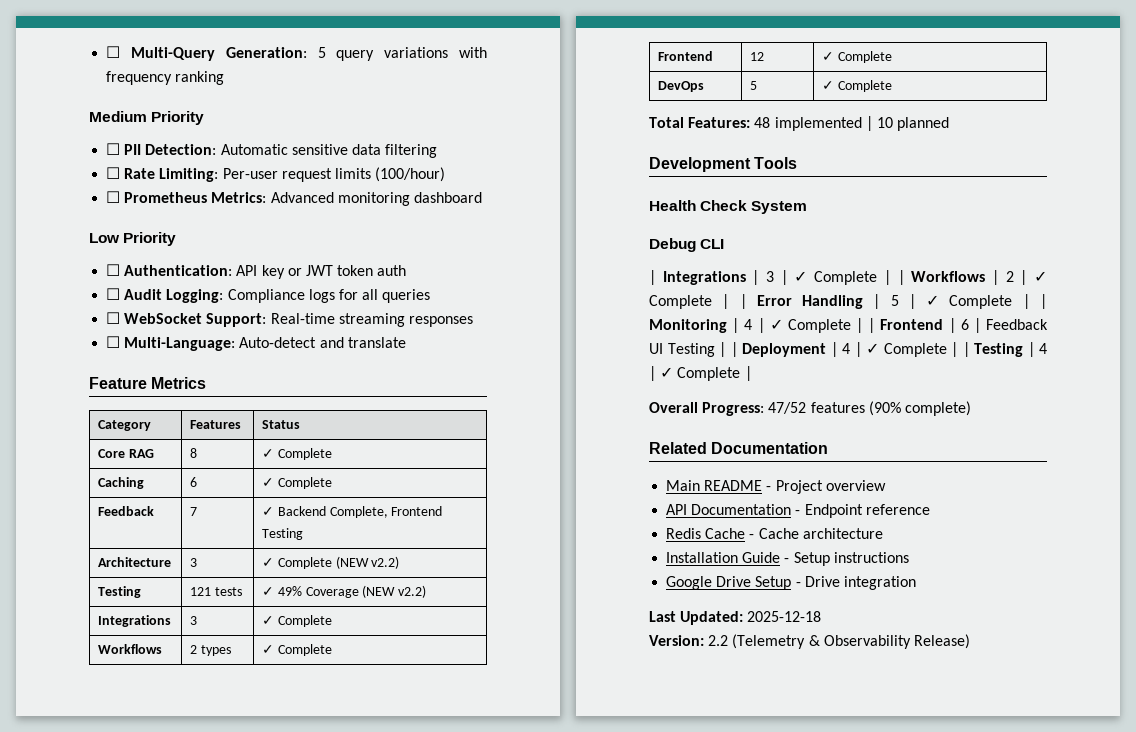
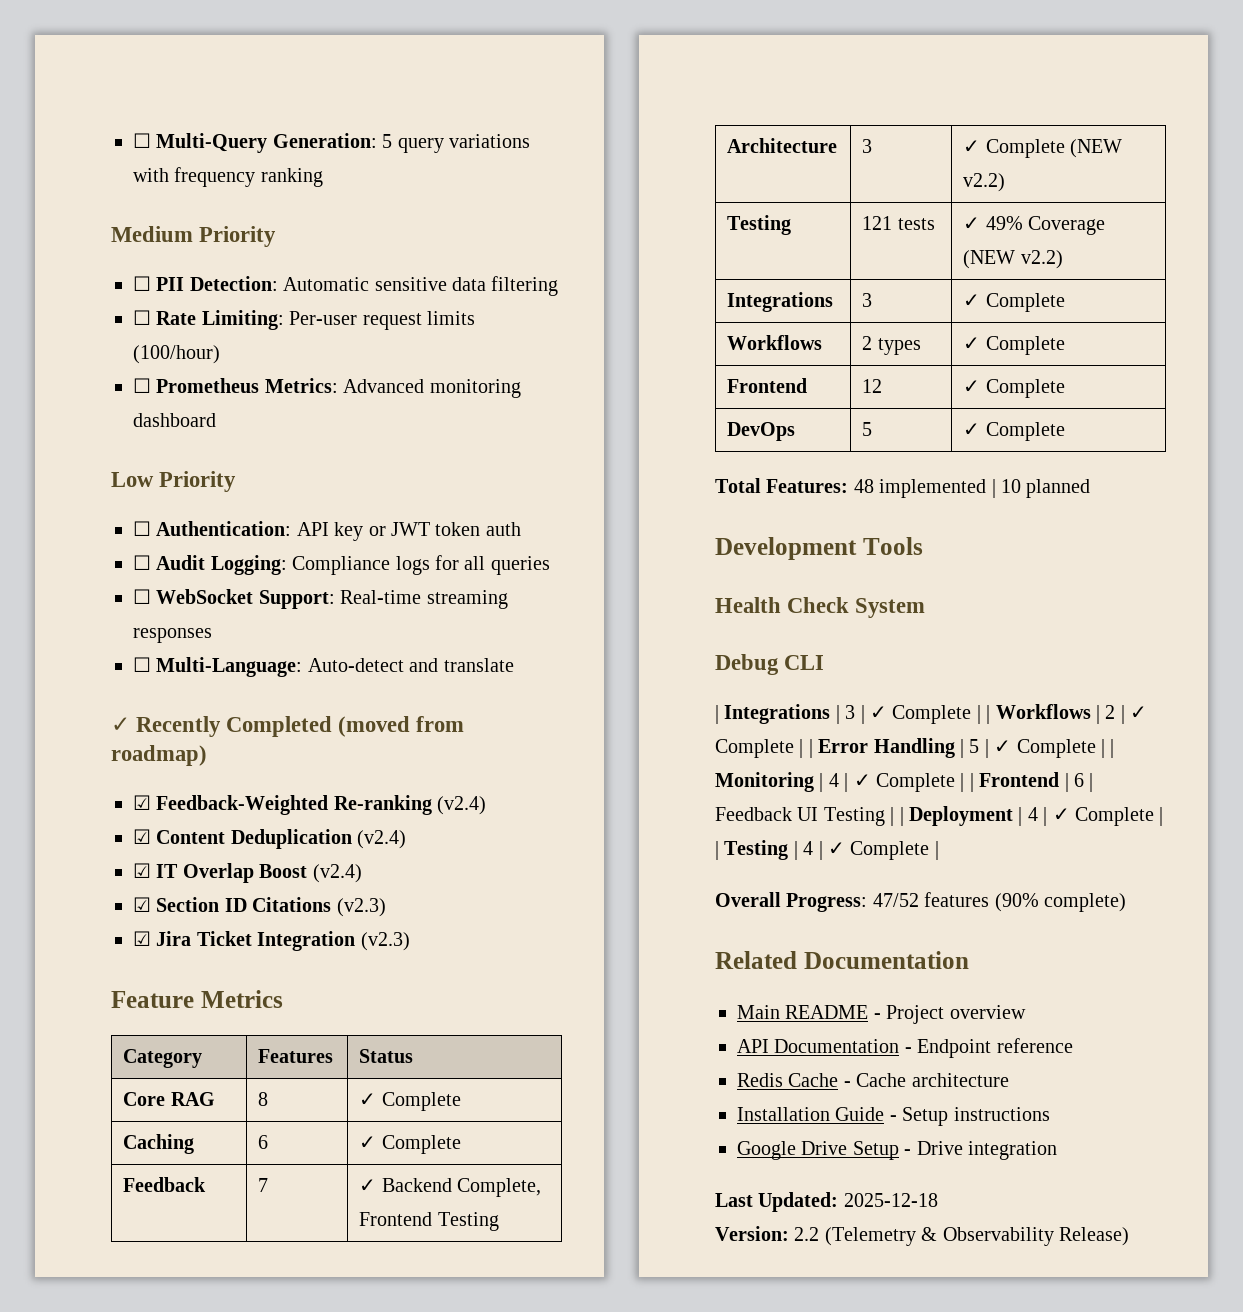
(406, 342) none -> [111,716,465,737] [111,745,207,766] [133,795,487,815] [133,829,407,849] [133,863,362,883] [133,897,386,917] [133,931,410,951] // ✓ Recently Completed (moved from roadmap) // ☑ Feedback-Weighted Re-ranking (v2.4) // ☑ Content Deduplication (v2.4) // ☑ IT Overlap Boost (v2.4) // ☑ Section ID Citations (v2.3) // ☑ Jira Ticket Integration (v2.3)

